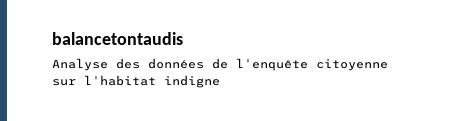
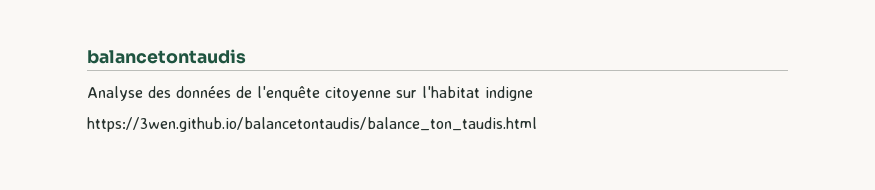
(220, 81) none -> [87,117,537,132] // https://3wen.github.io/balancetontaudis/balance_ton_taudis.html

